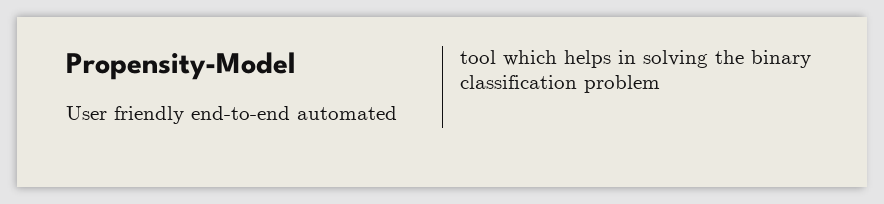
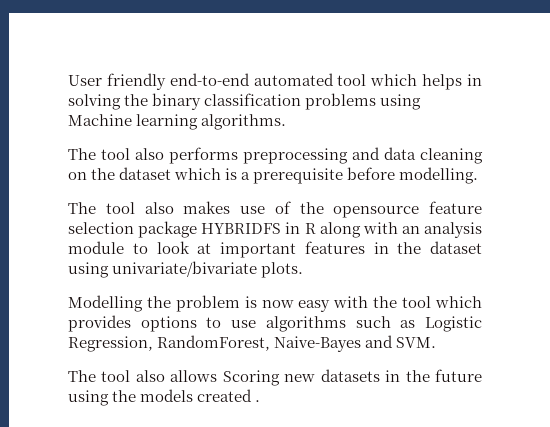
[66,52,295,80] Propensity-Model // -> (68, 80) none
[584,75,660,93] problem -> [305,93,422,110] [68,114,287,130] [68,147,483,164] [68,167,479,184] [68,201,482,218] [68,221,482,238] [68,241,482,258] [68,261,304,278] [68,295,483,312] [68,315,483,332] [68,335,437,352] [68,369,483,386] [68,389,261,406] problems using Machine learning algorithms. // The tool also performs preprocessing and data cleaning on the dataset which is a prerequisite before modelling. // The tool also makes use of the opensource feature selection package HYBRIDFS in R along with an analysis module to look at important features in the dataset using univariate/bivariate plots. // Modelling the problem is now easy with the tool which provides options to use algorithms such as Logistic Regression, RandomForest, Naive-Bayes and SVM. // The tool also allows Scoring new datasets in the future using the models created .

